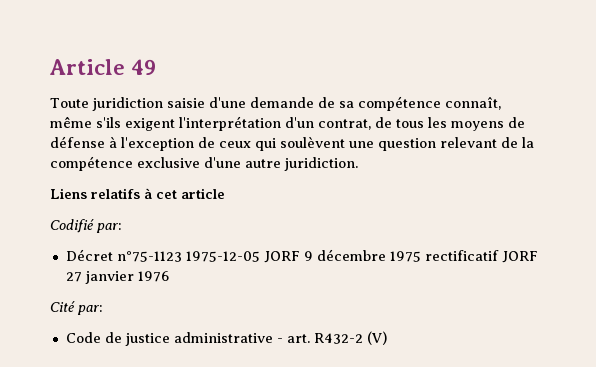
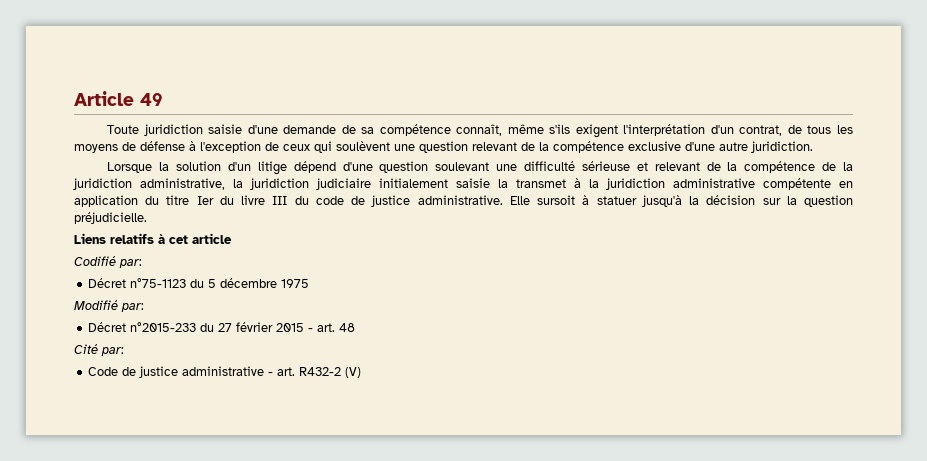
(358, 164) none -> [107,161,853,175] [73,178,853,190] [74,195,853,207] [74,212,147,224] // Lorsque la solution d'un litige dépend d'une question soulevant une difficulté sérieuse et relevant de la compétence de la juridiction administrative, la juridiction judiciaire initialement saisie la transmet à la juridiction administrative compétente en application du titre Ier du livre III du code de justice administrative. Elle sursoit à statuer jusqu'à la décision sur la question préjudicielle.
[185,251,313,263] 1975-12-05 JORF 9 -> [190,279,217,288] du 5
[424,250,538,263] [65,271,169,284] rectificatif JORF 27 janvier 1976 -> [74,300,144,312] [88,322,356,332] // Modifié par: // Décret n°2015-233 du 27 février 2015 - art. 48

